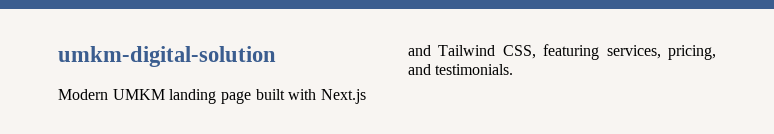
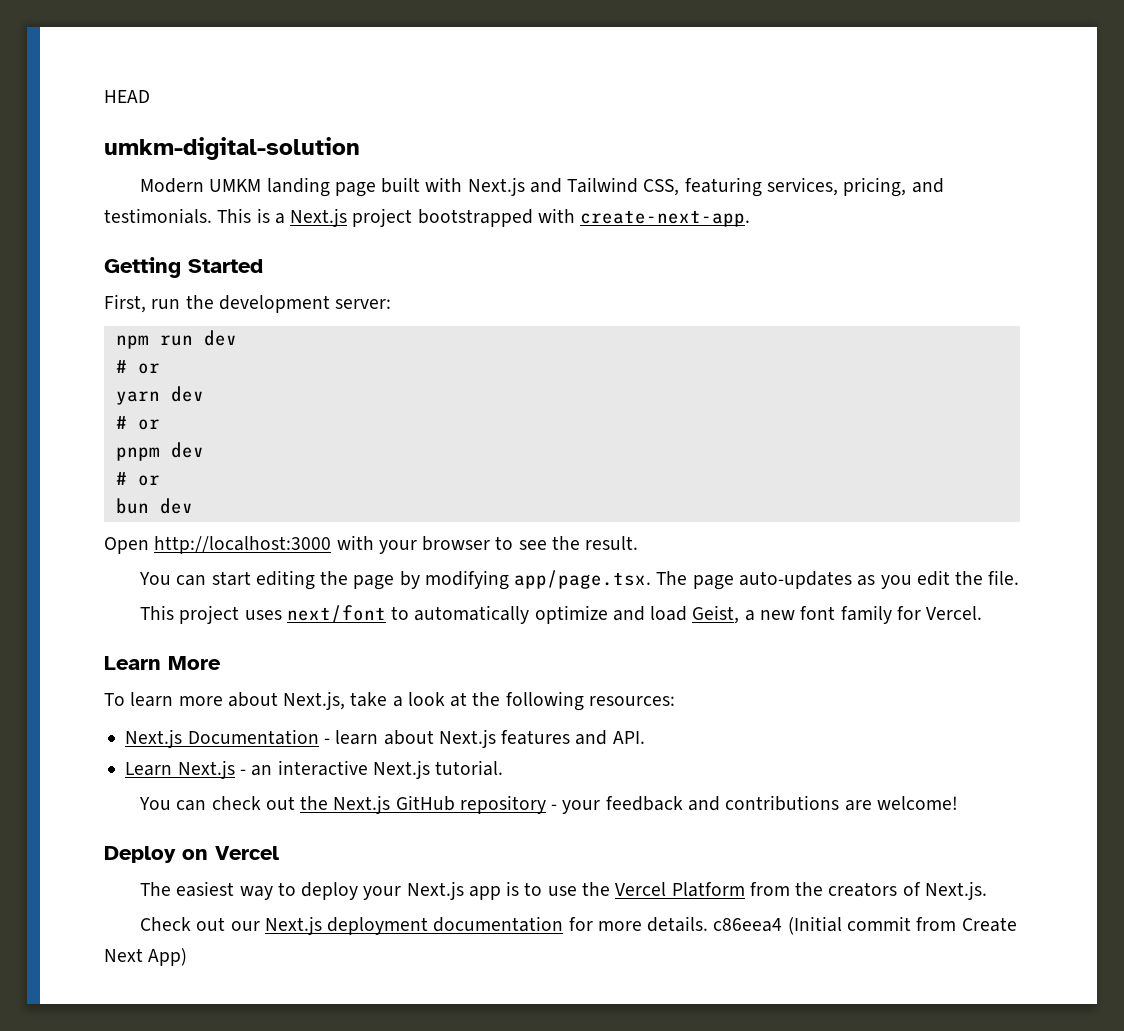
(58, 56) none -> [104,90,150,103] HEAD //
(514, 69) none -> [217,208,751,227] [104,257,263,278] [104,294,392,313] [115,330,237,349] [115,360,160,374] [115,386,204,405] [115,416,160,430] [115,442,204,461] [115,472,160,486] [115,498,193,514] [104,535,639,554] [139,570,1020,590] [140,605,983,624] [104,656,221,670] [104,691,675,711] [125,729,645,748] [125,760,504,779] [139,795,958,814] [104,846,279,863] [140,881,987,900] [140,916,1017,935] [104,948,188,966] This is a Next.js project bootstrapped with create-next-app. // Getting Started // First, run the development server: // npm run dev // # or // yarn dev // # or // pnpm dev // # or // bun dev // Open http://localhost:3000 with your browser to see the result. // You can start editing the page by modifying app/page.tsx. The page auto-updates as you edit the file. // This project uses next/font to automatically optimize and load Geist, a new font family for Vercel. // Learn More // To learn more about Next.js, take a look at the following resources: // Next.js Documentation - learn about Next.js features and API. // Learn Next.js - an interactive Next.js tutorial. // You can check out the Next.js GitHub repository - your feedback and contributions are welcome! // Deploy on Vercel // The easiest way to deploy your Next.js app is to use the Vercel Platform from the creators of Next.js. // Check out our Next.js deployment documentation for more details. c86eea4 (Initial commit from Create Next App)

